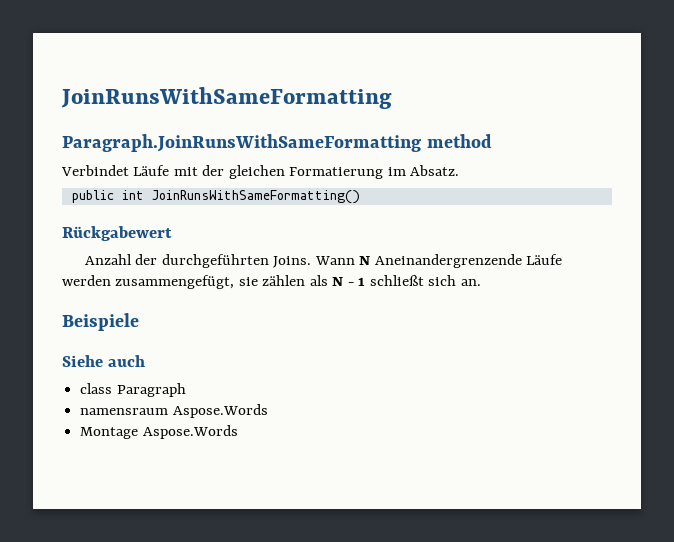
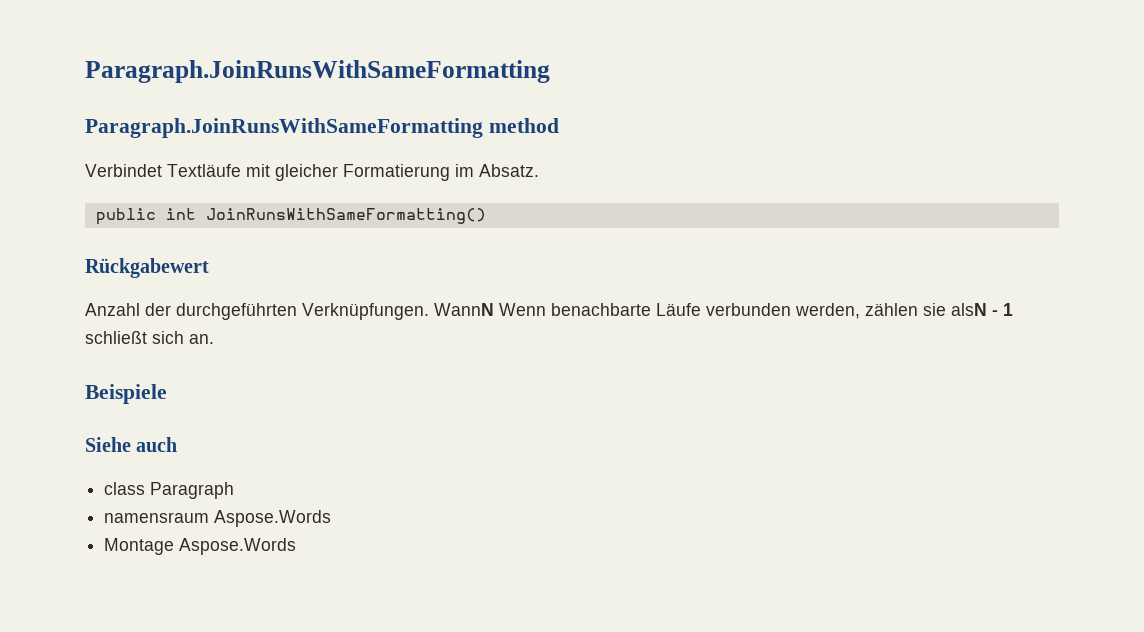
[61,87,392,109] JoinRunsWithSameFormatting -> [85,60,550,83] Paragraph.JoinRunsWithSameFormatting
[133,165,285,179] Läufe mit der gleichen -> [167,164,338,181] Textläufe mit gleicher
[273,254,563,268] [62,275,344,289] Joins. Wann N Aneinandergrenzende Läufe werden zusammengefügt, sie zählen als N -> [302,303,987,320] Verknüpfungen. WannN Wenn benachbarte Läufe verbunden werden, zählen sie alsN

